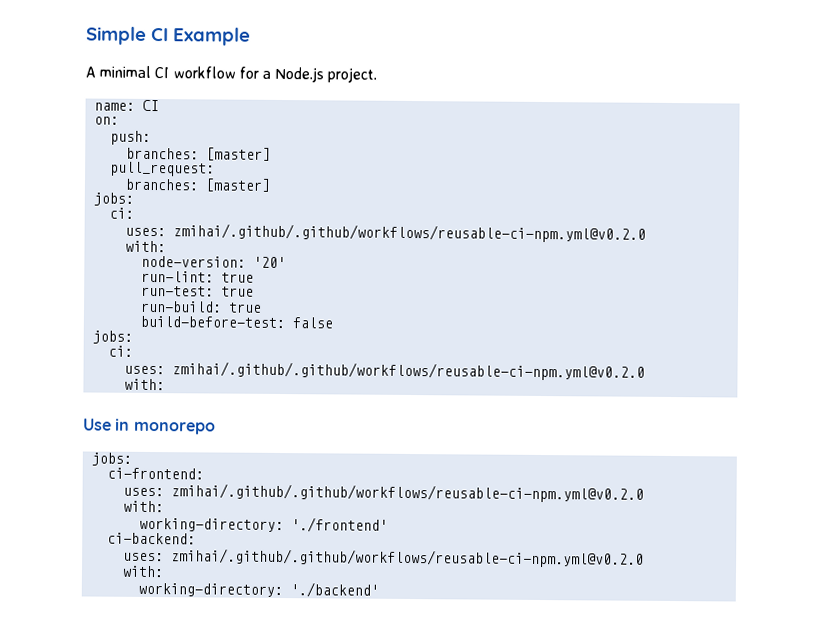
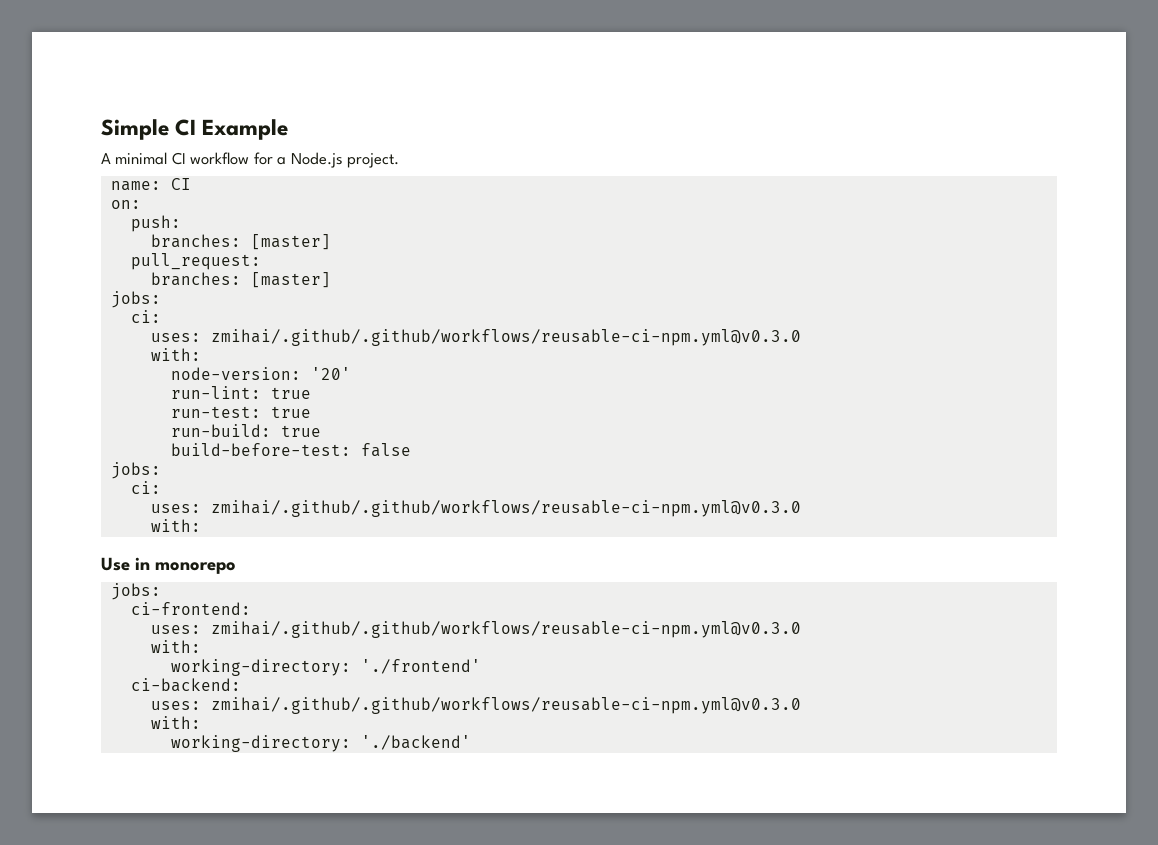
[173,223,647,243] zmihai/.github/.github/workflows/reusable-ci-npm.yml@v0.2.0 -> [210,329,801,346] zmihai/.github/.github/workflows/reusable-ci-npm.yml@v0.3.0
[172,361,646,381] zmihai/.github/.github/workflows/reusable-ci-npm.yml@v0.2.0 -> [210,500,801,517] zmihai/.github/.github/workflows/reusable-ci-npm.yml@v0.3.0
[171,483,645,503] zmihai/.github/.github/workflows/reusable-ci-npm.yml@v0.2.0 -> [210,621,801,638] zmihai/.github/.github/workflows/reusable-ci-npm.yml@v0.3.0
[171,548,645,568] zmihai/.github/.github/workflows/reusable-ci-npm.yml@v0.2.0 -> [210,697,801,714] zmihai/.github/.github/workflows/reusable-ci-npm.yml@v0.3.0

